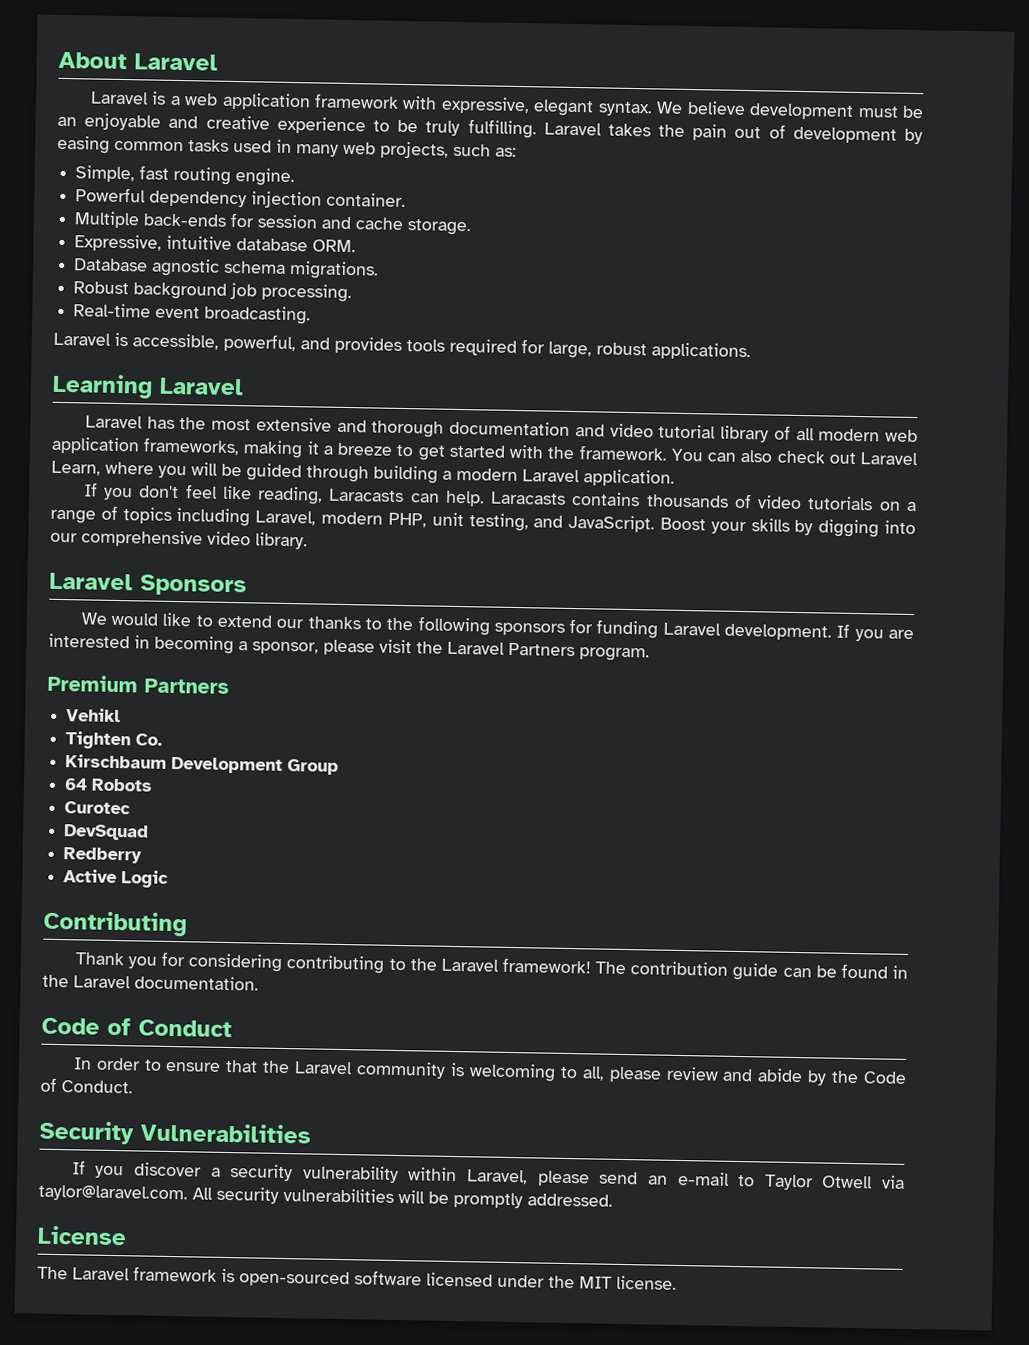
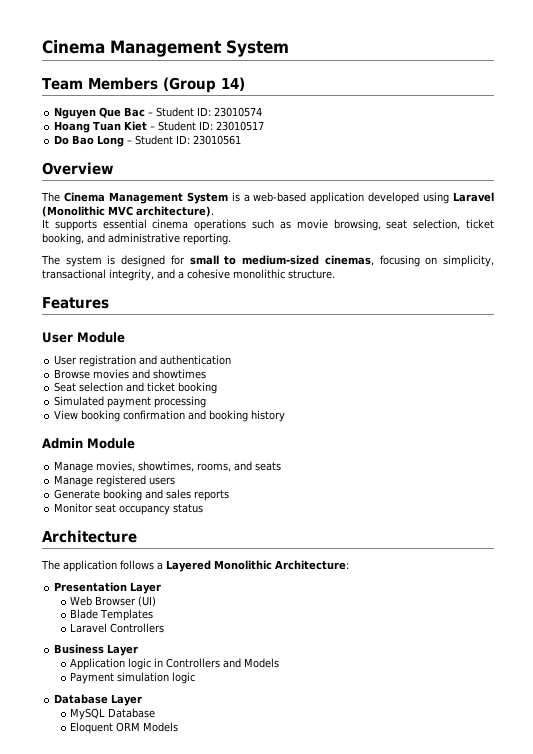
[58,51,218,71] [89,91,924,120] [57,113,923,145] [57,135,517,159] [75,165,296,187] [75,187,407,209] [74,211,472,236] [74,234,357,253] [74,258,380,280] [73,281,353,303] [73,303,312,325] [53,332,751,361] [52,373,244,399] [84,415,919,443] [51,436,919,466] [51,460,675,487] [83,482,918,512] [50,505,916,538] [50,529,308,550] [49,572,247,597] [80,612,915,642] [48,633,650,662] [47,674,229,694] [66,708,122,723] [65,731,163,750] [65,754,340,775] [64,778,154,792] [64,801,132,815] [63,824,150,841] [63,847,143,864] [63,869,170,888] [43,910,187,937] [74,951,909,981] [42,974,259,991] [41,1017,232,1038] [72,1057,907,1086] [40,1077,133,1094] [39,1120,311,1145] [71,1160,905,1191] [38,1184,613,1209] [37,1225,127,1246] [37,1266,677,1290] About Laravel // Laravel is a web application framework with expressive, elegant syntax. We believe development must be an enjoyable and creative experience to be truly fulfilling. Laravel takes the pain out of development by easing common tasks used in many web projects, such as: // Simple, fast routing engine. // Powerful dependency injection container. // Multiple back-ends for session and cache storage. // Expressive, intuitive database ORM. // Database agnostic schema migrations. // Robust background job processing. // Real-time event broadcasting. // Laravel is accessible, powerful, and provides tools required for large, robust applications. // Learning Laravel // Laravel has the most extensive and thorough documentation and video tutorial library of all modern web application frameworks, making it a breeze to get started with the framework. You can also check out Laravel Learn, where you will be guided through building a modern Laravel application. // If you don't feel like reading, Laracasts can help. Laracasts contains thousands of video tutorials on a range of topics including Laravel, modern PHP, unit testing, and JavaScript. Boost your skills by digging into our comprehensive video library. // Laravel Sponsors // We would like to extend our thanks to the following sponsors for funding Laravel development. If you are interested in becoming a sponsor, please visit the Laravel Partners program. // Premium Partners // Vehikl // Tighten Co. // Kirschbaum Development Group // 64 Robots // Curotec // DevSquad // Redberry // Active Logic // Contributing // Thank you for considering contributing to the Laravel framework! The contribution guide can be found in the Laravel documentation. // Code of Conduct // In order to ensure that the Laravel community is welcoming to all, please review and abide by the Code of Conduct. // Security Vulnerabilities // If you discover a security vulnerability within Laravel, please send an e-mail to Taylor Otwell via taylor@laravel.com. All security vulnerabilities will be promptly addressed. // License // The Laravel framework is open-sourced software licensed under the MIT license. -> [42,40,289,57] [42,77,245,93] [54,107,263,119] [54,121,265,133] [54,135,242,147] [42,162,113,175] [41,192,494,204] [42,206,214,217] [42,219,494,231] [42,233,231,245] [41,255,495,267] [42,269,335,281] [42,297,109,309] [42,332,125,343] [54,355,232,367] [54,369,207,379] [54,382,218,394] [54,396,207,408] [54,410,286,422] [42,438,135,449] [54,461,282,473] [54,475,176,487] [54,489,230,501] [54,503,204,515] [42,530,137,543] [41,560,349,572] [54,582,162,594] [70,596,157,607] [70,609,154,621] [70,623,165,633] [54,644,139,656] [70,658,280,670] [70,672,196,684] [54,694,143,706] [70,708,156,720] [70,722,179,734] Cinema Management System // Team Members (Group 14) // Nguyen Que Bac – Student ID: 23010574 // Hoang Tuan Kiet – Student ID: 23010517 // Do Bao Long – Student ID: 23010561 // Overview // The Cinema Management System is a web-based application developed using Laravel (Monolithic MVC architecture). // It supports essential cinema operations such as movie browsing, seat selection, ticket booking, and administrative reporting. // The system is designed for small to medium-sized cinemas, focusing on simplicity, transactional integrity, and a cohesive monolithic structure. // Features // User Module // User registration and authentication // Browse movies and showtimes // Seat selection and ticket booking // Simulated payment processing // View booking confirmation and booking history // Admin Module // Manage movies, showtimes, rooms, and seats // Manage registered users // Generate booking and sales reports // Monitor seat occupancy status // Architecture // The application follows a Layered Monolithic Architecture: // Presentation Layer // Web Browser (UI) // Blade Templates // Laravel Controllers // Business Layer // Application logic in Controllers and Models // Payment simulation logic // Database Layer // MySQL Database // Eloquent ORM Models

